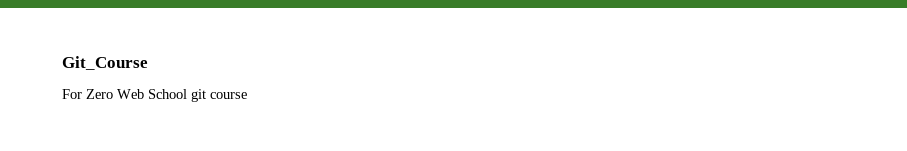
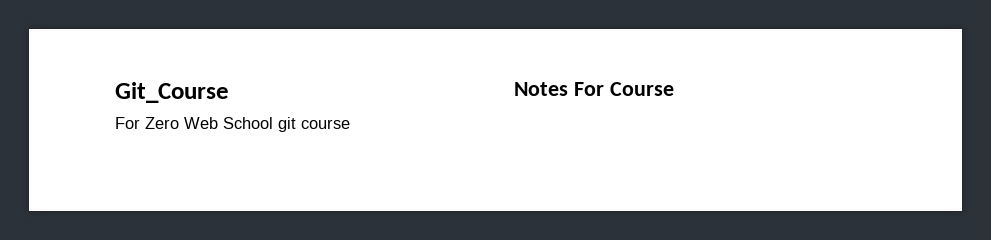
(247, 95) none -> [514,82,674,96] // Notes For Course

